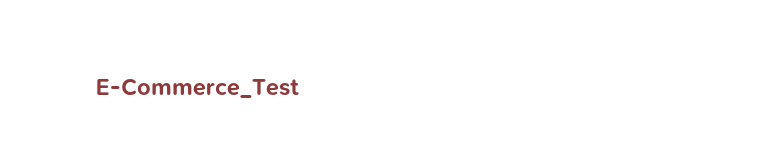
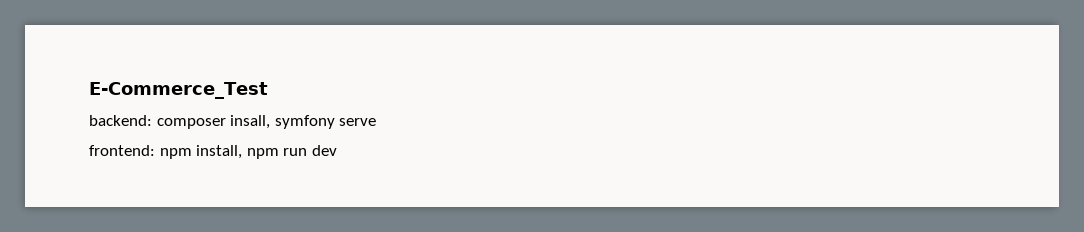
(299, 88) none -> [89,115,377,129] [89,145,337,159] // backend: composer insall, symfony serve // frontend: npm install, npm run dev

